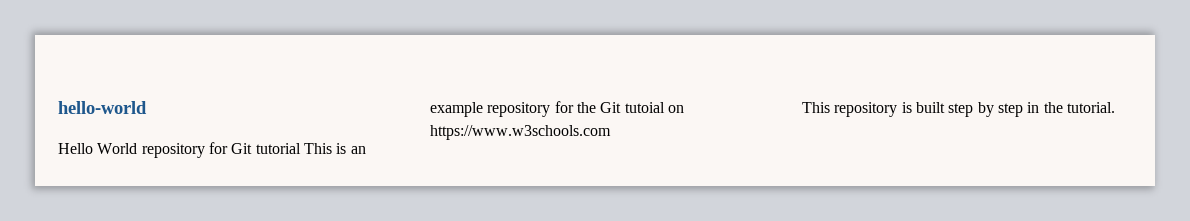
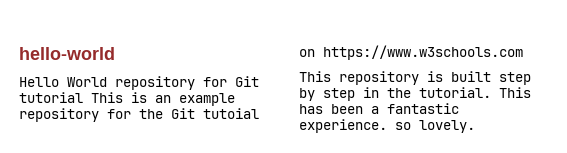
(1115, 107) none -> [499,87,531,98] [299,103,459,114] [299,119,475,133] This has been a fantastic experience. so lovely.

